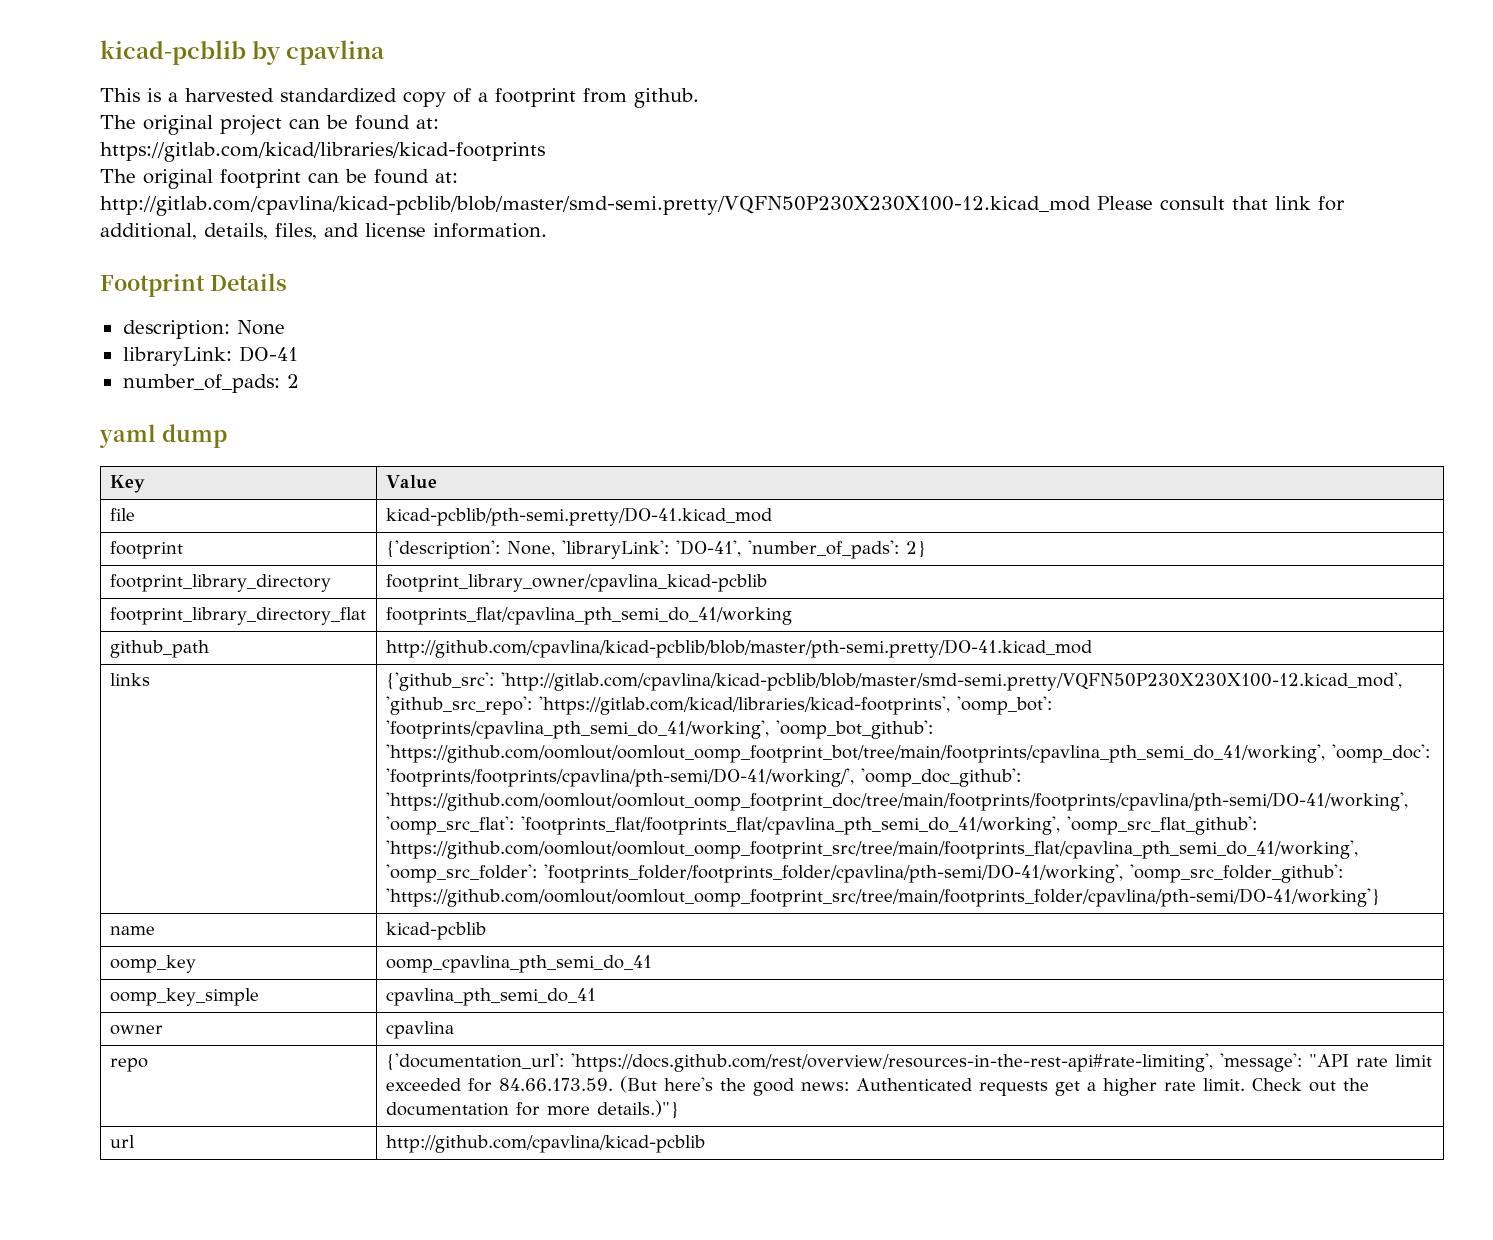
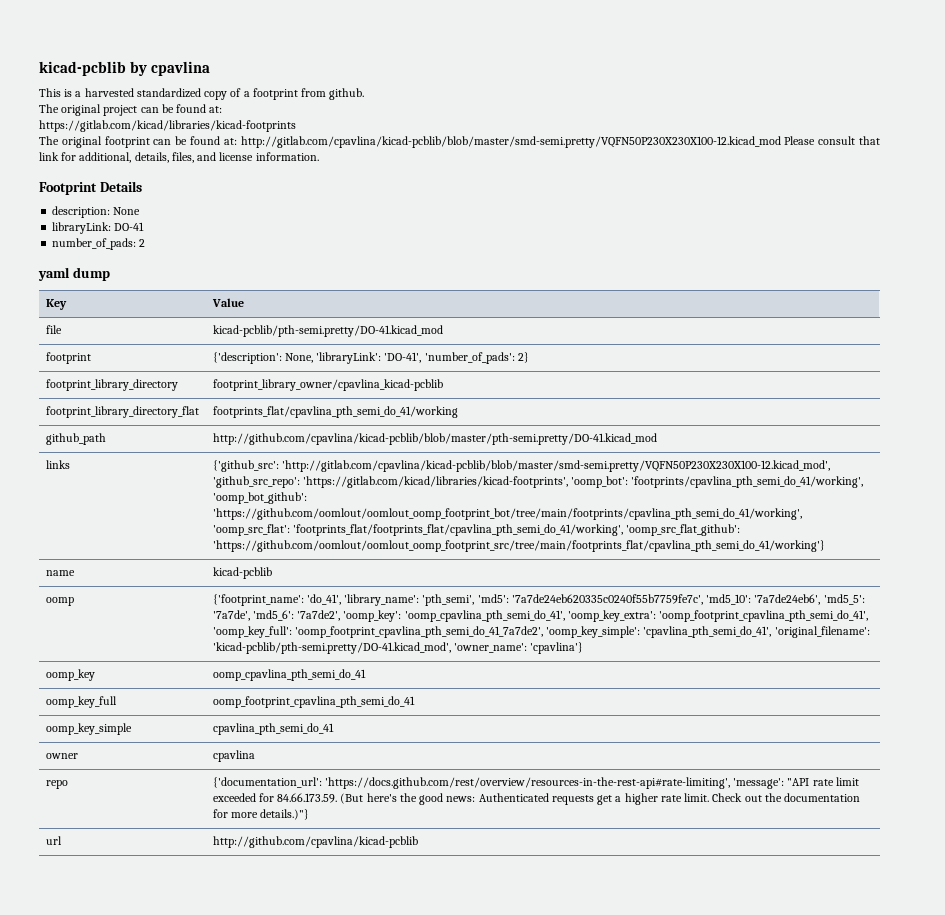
[1331,744,1430,763] [385,768,1021,787] [385,792,1408,811] [385,816,1257,835] [385,840,1358,859] [385,864,1343,883] [385,888,1380,907] [109,926,155,935] [385,922,486,940] 'oomp_doc': 'footprints/footprints/cpavlina/pth-semi/DO-41/working/', 'oomp_doc_github': 'https://github.com/oomlout/oomlout_oomp_footprint_doc/tree/main/footprints/footprints/cpavlina/pth-semi/DO-41/working', 'oomp_src_flat': 'footprints_flat/footprints_flat/cpavlina_pth_semi_do_41/working', 'oomp_src_flat_github': 'https://github.com/oomlout/oomlout_oomp_footprint_src/tree/main/footprints_flat/cpavlina_pth_semi_do_41/working', 'oomp_src_folder': 'footprints_folder/footprints_folder/cpavlina/pth-semi/DO-41/working', 'oomp_src_folder_github': 'https://github.com/oomlout/oomlout_oomp_footprint_src/tree/main/footprints_folder/cpavlina/pth-semi/DO-41/working'} // name | kicad-pcblib -> [212,524,741,536] [212,540,825,552] [45,570,75,576] [212,567,272,579] [45,597,74,606] [212,594,865,606] [212,610,869,622] [212,626,870,638] [212,642,584,654] 'oomp_src_flat': 'footprints_flat/footprints_flat/cpavlina_pth_semi_do_41/working', 'oomp_src_flat_github': 'https://github.com/oomlout/oomlout_oomp_footprint_src/tree/main/footprints_flat/cpavlina_pth_semi_do_41/working'} // name | kicad-pcblib // oomp | {'footprint_name': 'do_41', 'library_name': 'pth_semi', 'md5': '7a7de24eb620335c0240f55b7759fe7c', 'md5_10': '7a7de24eb6', 'md5_5': '7a7de', 'md5_6': '7a7de2', 'oomp_key': 'oomp_cpavlina_pth_semi_do_41', 'oomp_key_extra': 'oomp_footprint_cpavlina_pth_semi_do_41', 'oomp_key_full': 'oomp_footprint_cpavlina_pth_semi_do_41_7a7de2', 'oomp_key_simple': 'cpavlina_pth_semi_do_41', 'original_filename': 'kicad-pcblib/pth-semi.pretty/DO-41.kicad_mod', 'owner_name': 'cpavlina'}
(652, 964) none -> [45,696,117,708] [212,696,415,708] // oomp_key_full | oomp_footprint_cpavlina_pth_semi_do_41

